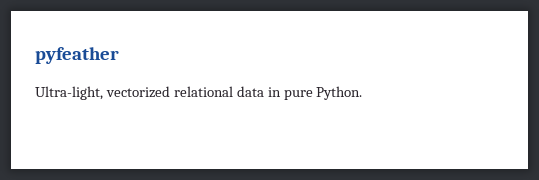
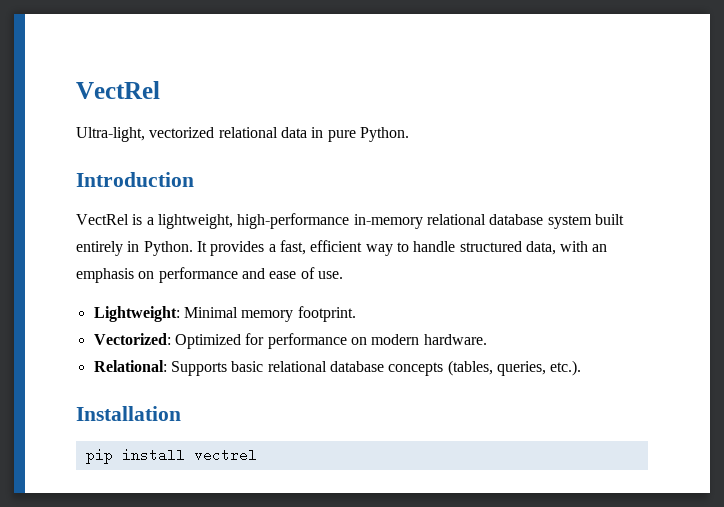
[35,47,119,64] pyfeather -> [76,81,160,99] VectRel
(363, 93) none -> [76,172,194,187] [76,213,624,229] [76,240,608,256] [76,267,343,283] [93,306,356,322] [93,333,487,349] [93,360,582,376] [76,406,181,421] [85,448,257,464] // Introduction // VectRel is a lightweight, high-performance in-memory relational database system built entirely in Python. It provides a fast, efficient way to handle structured data, with an emphasis on performance and ease of use. // Lightweight: Minimal memory footprint. // Vectorized: Optimized for performance on modern hardware. // Relational: Supports basic relational database concepts (tables, queries, etc.). // Installation // pip install vectrel

